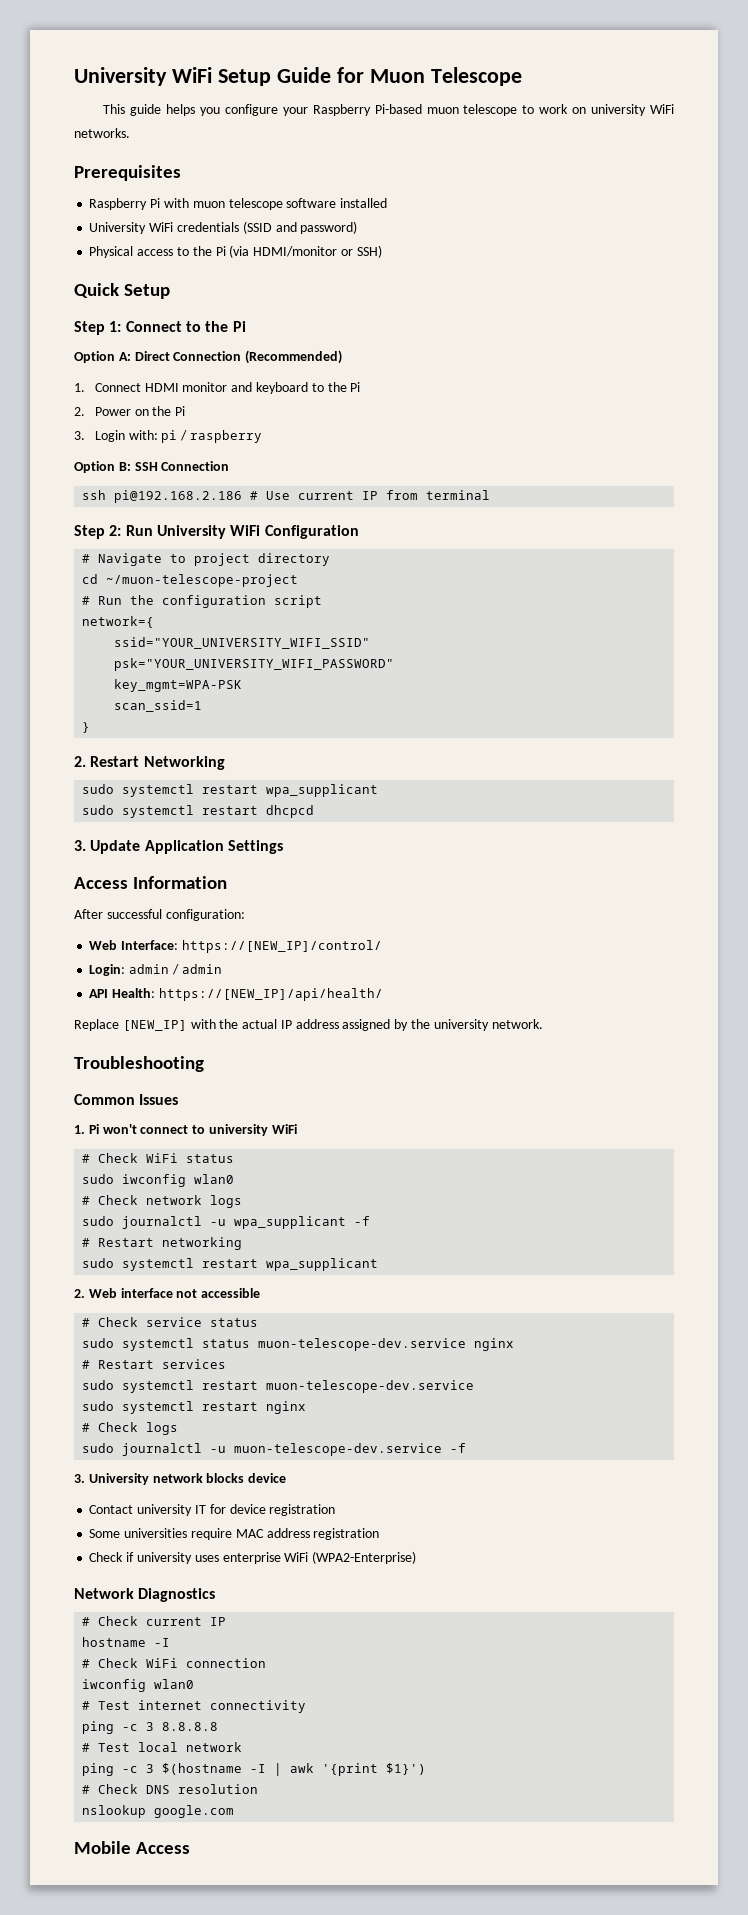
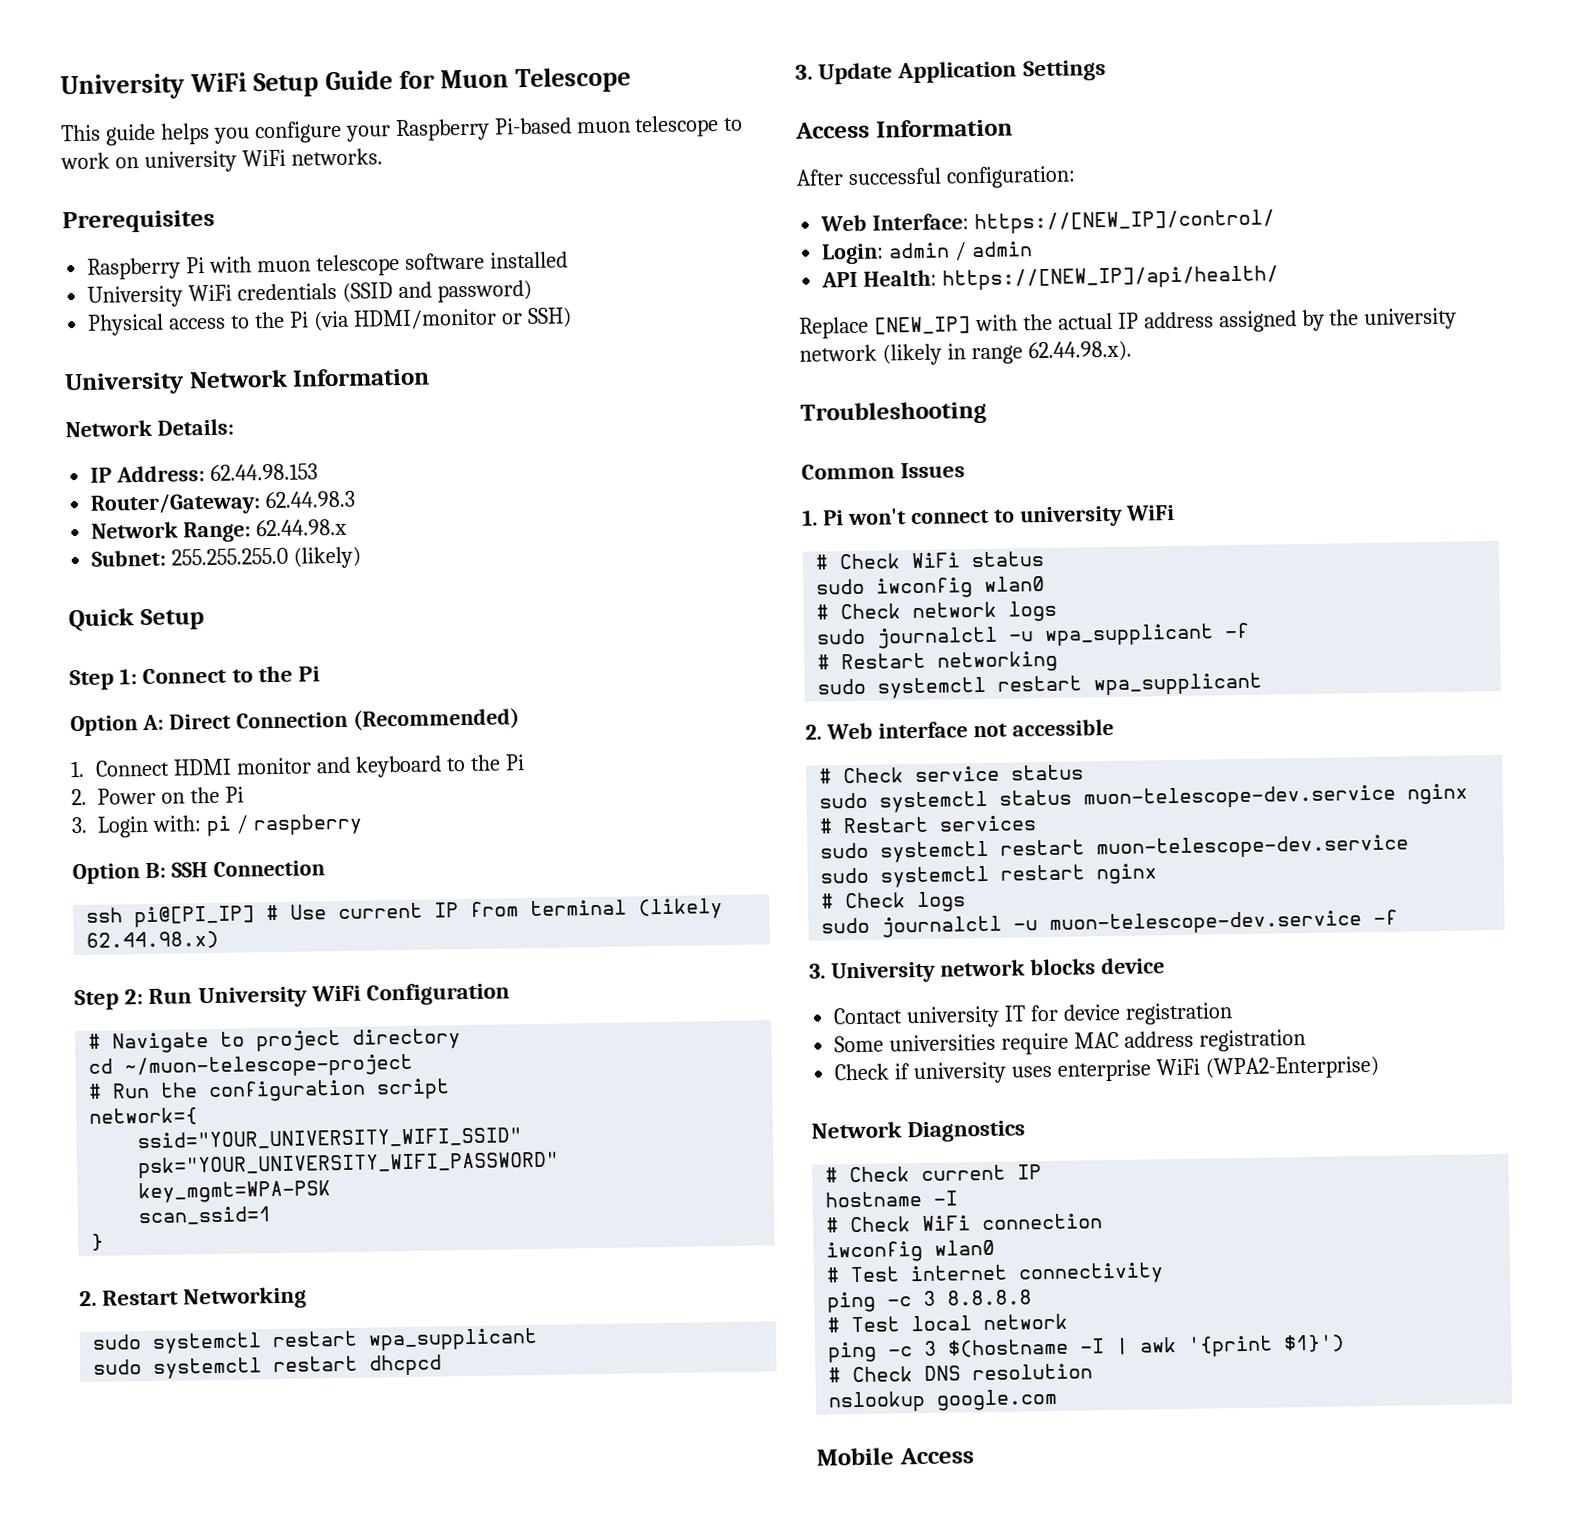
(382, 251) none -> [64,367,431,396] [65,418,234,438] [90,463,319,483] [90,490,356,516] [91,518,348,543] [91,546,362,569] // University Network Information // Network Details: // IP Address: 62.44.98.153 // Router/Gateway: 62.44.98.3 // Network Range: 62.44.98.x // Subnet: 255.255.255.0 (likely)
[114,490,243,503] pi@192.168.2.186 -> [134,905,256,928] pi@[PI_IP]
(491, 495) none -> [638,898,724,920] [86,930,220,950] (likely 62.44.98.x)
[491,1019,543,1029] network. -> [799,340,1132,366] network (likely in range 62.44.98.x).

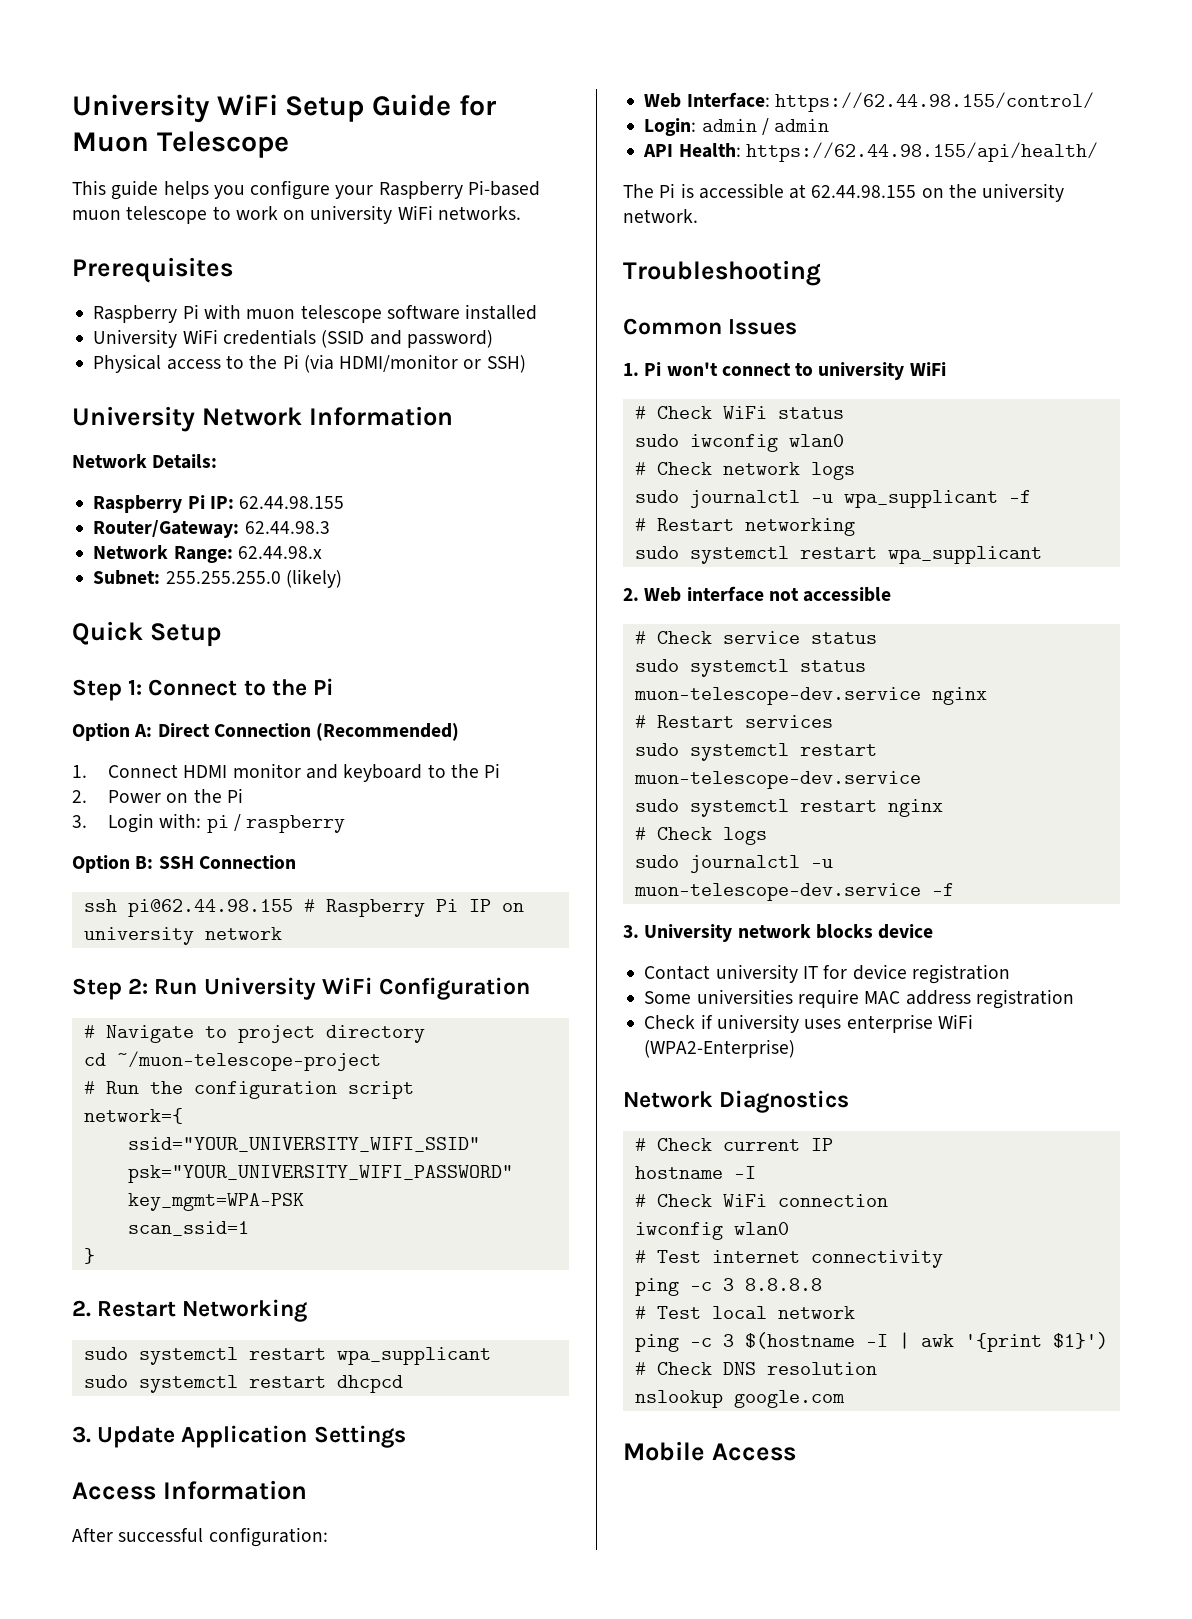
[90,463,319,483] IP Address: 62.44.98.153 -> [93,495,345,513] Raspberry Pi IP: 62.44.98.155
[134,898,724,928] [86,930,220,950] pi@[PI_IP] # Use current IP from terminal (likely 62.44.98.x) -> [127,899,524,917] [83,927,282,945] pi@62.44.98.155 # Raspberry Pi IP on university network
[974,209,1276,235] https://[NEW_IP]/control/ -> [774,92,1094,112] https://62.44.98.155/control/
[942,265,1280,291] [799,307,1458,339] [799,340,1132,366] https://[NEW_IP]/api/health/ // Replace [NEW_IP] with the actual IP address assigned by the university network (likely in range 62.44.98.x). -> [745,142,1098,162] [623,183,1065,202] [623,209,698,223] https://62.44.98.155/api/health/ // The Pi is accessible at 62.44.98.155 on the university network.

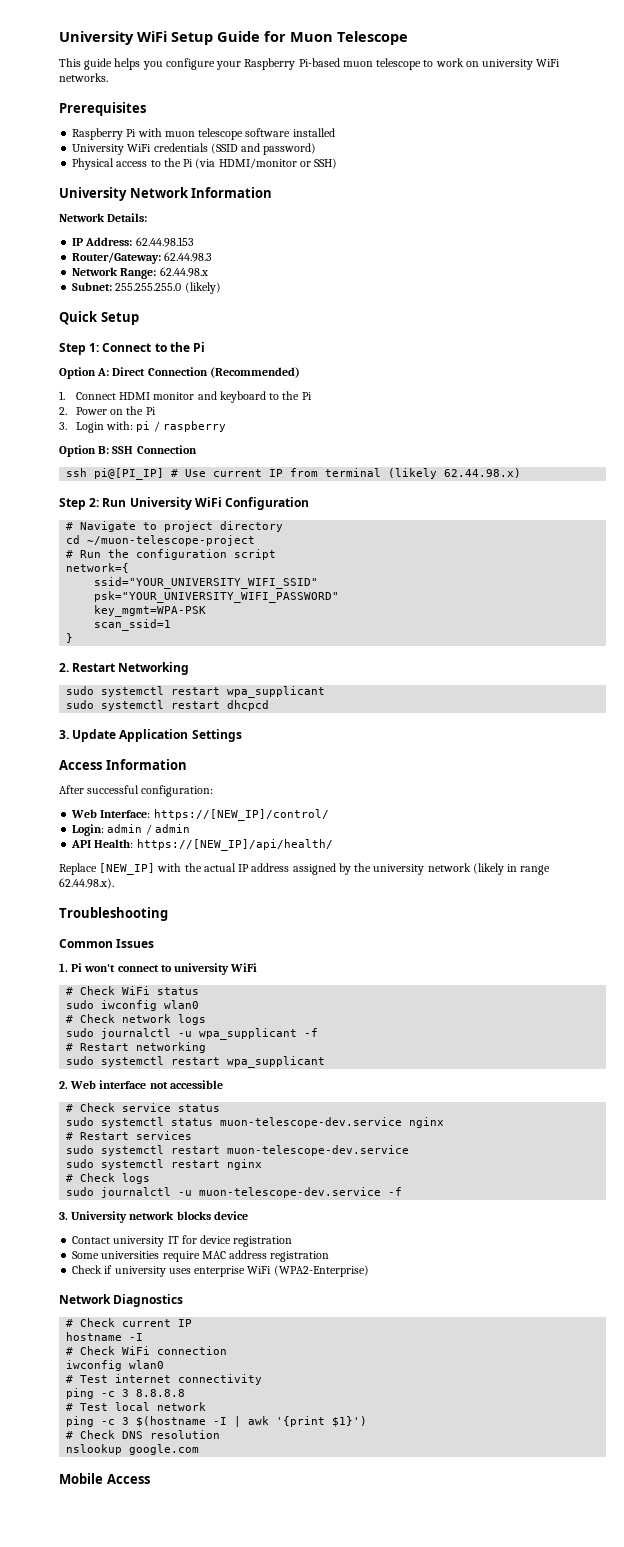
[93,495,345,513] Raspberry Pi IP: 62.44.98.155 -> [72,237,194,247] IP Address: 62.44.98.153
[127,899,524,917] [83,927,282,945] pi@62.44.98.155 # Raspberry Pi IP on university network -> [94,468,522,480] pi@[PI_IP] # Use current IP from terminal (likely 62.44.98.x)
[774,92,1094,112] https://62.44.98.155/control/ -> [153,809,329,821] https://[NEW_IP]/control/
[745,142,1098,162] [623,183,1065,202] [623,209,698,223] https://62.44.98.155/api/health/ // The Pi is accessible at 62.44.98.155 on the university network. -> [136,839,333,851] [59,863,551,875] [59,878,114,889] https://[NEW_IP]/api/health/ // Replace [NEW_IP] with the actual IP address assigned by the university network (likely in range 62.44.98.x).

